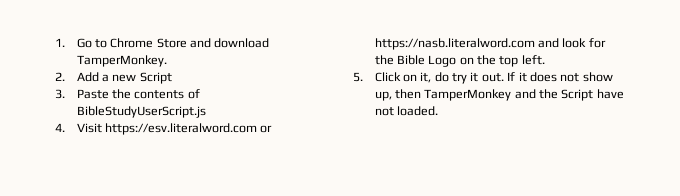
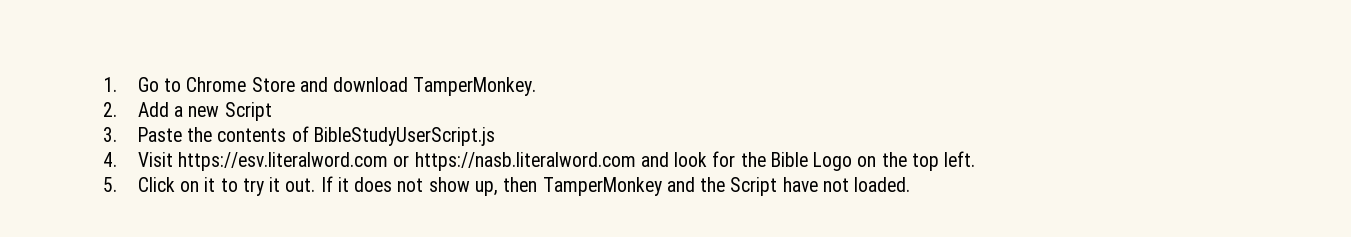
[420,72,449,83] it, do -> [204,177,238,192] it to

